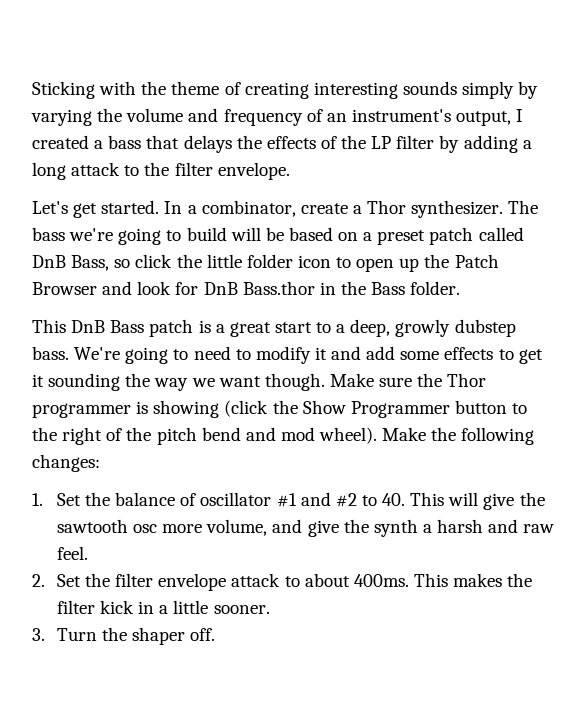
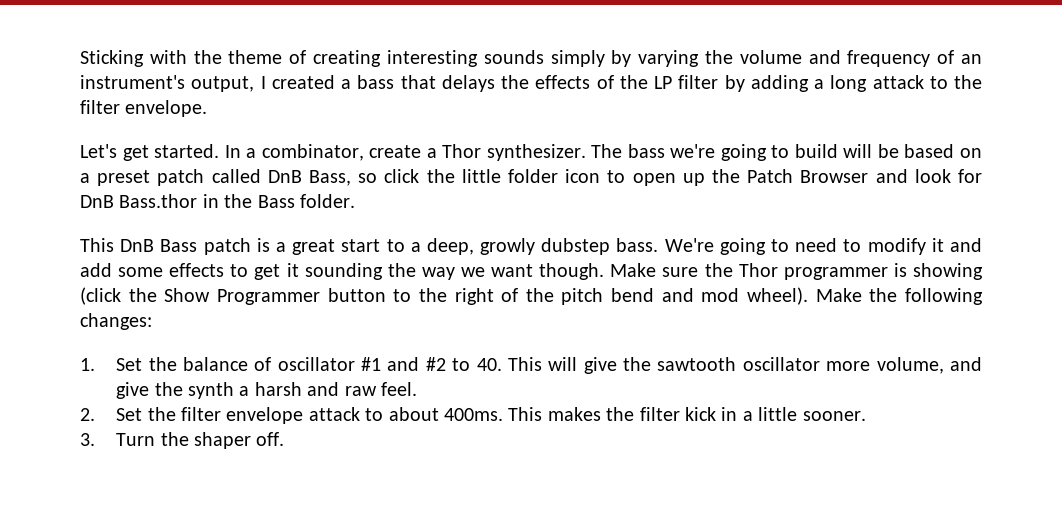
[132,524,157,533] osc -> [742,357,820,371] oscillator

